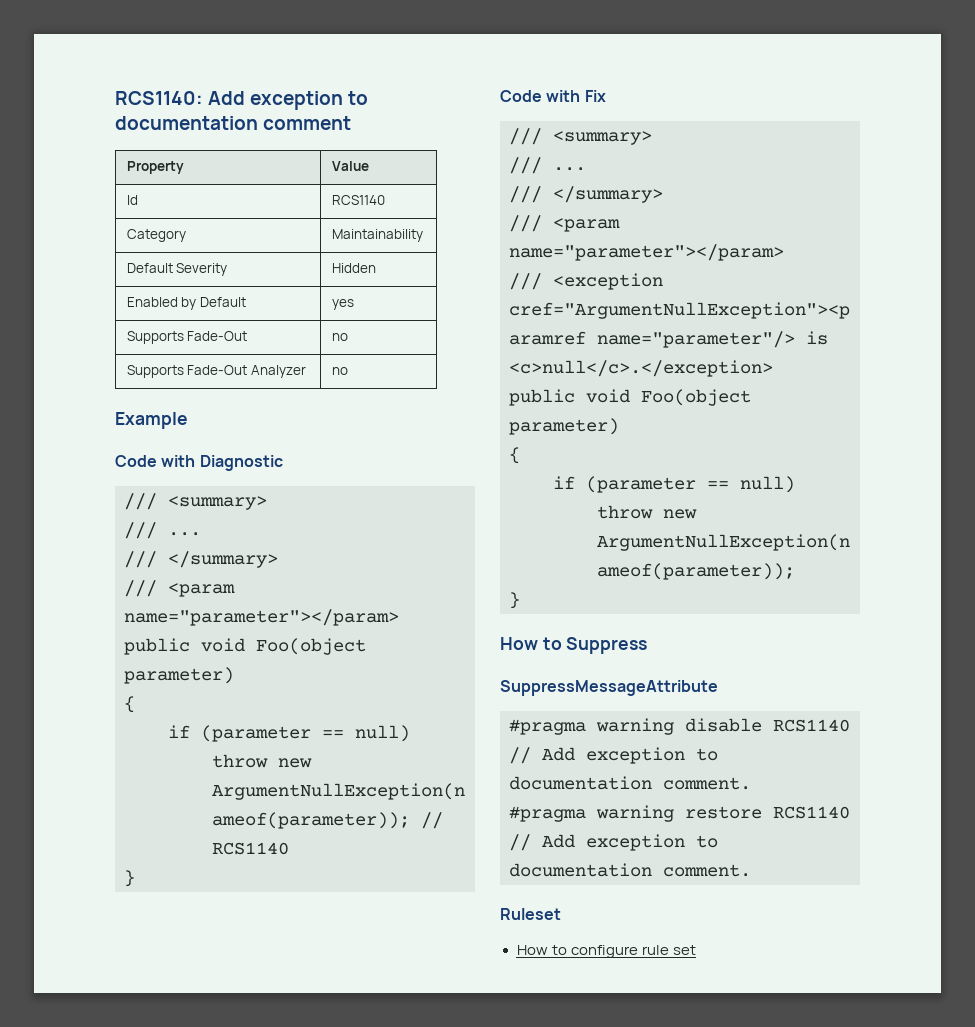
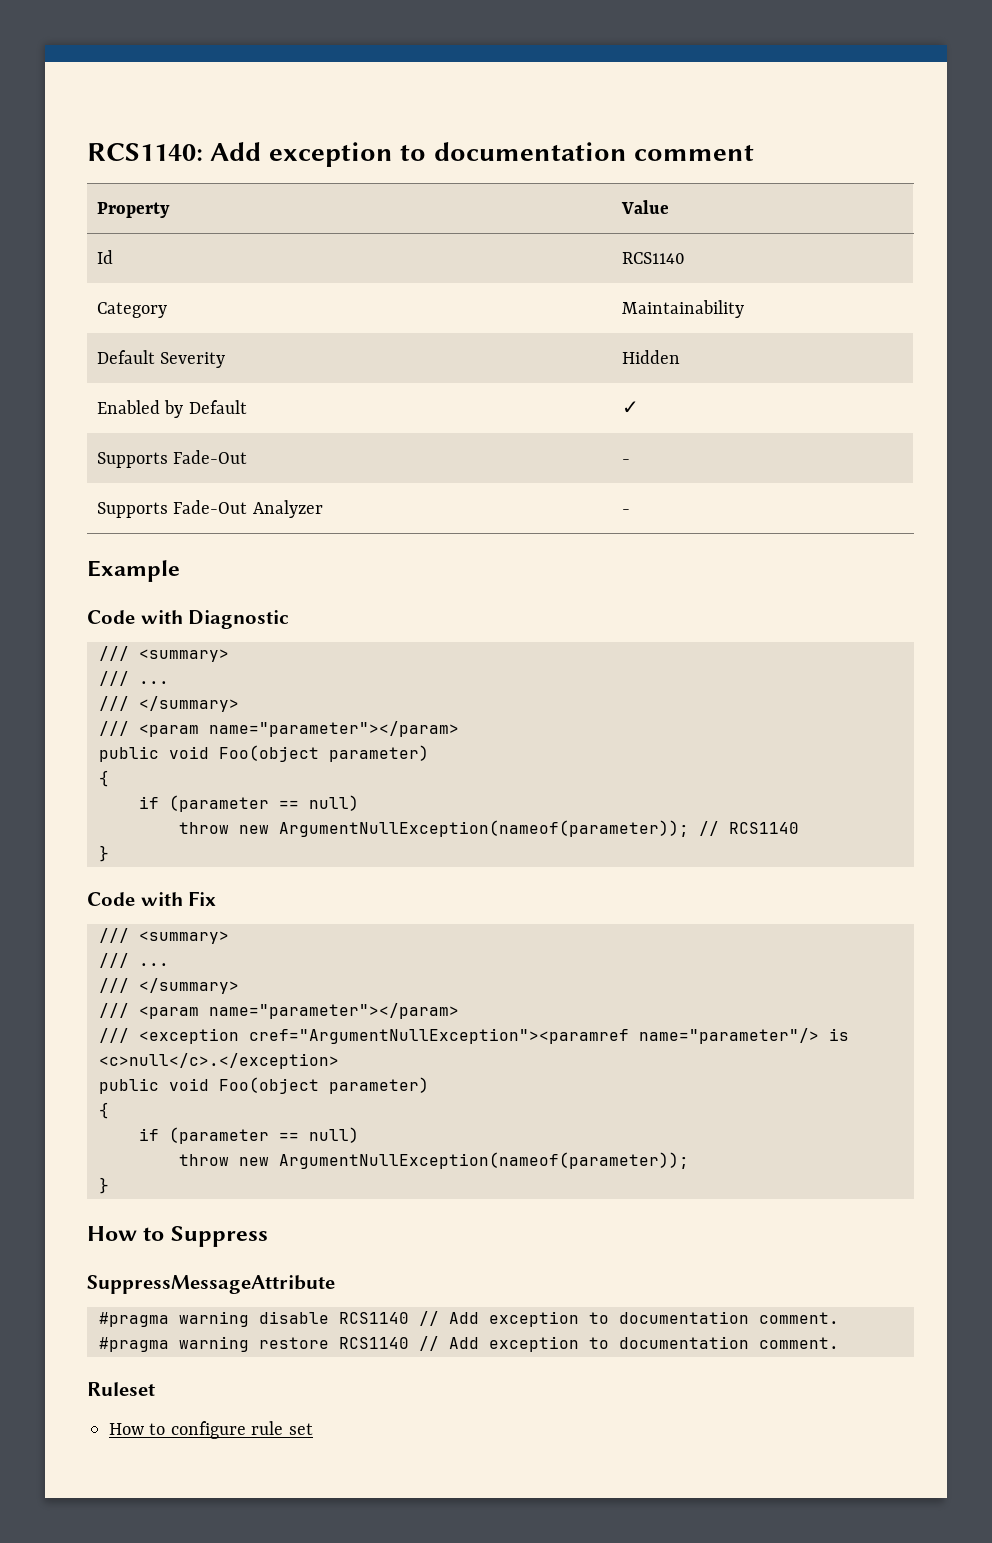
[331,299,354,310] yes -> [621,401,639,414] ✓
[331,333,348,341] no -> [621,459,630,464] -
[331,367,348,375] no -> [621,509,630,514] -

